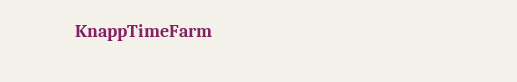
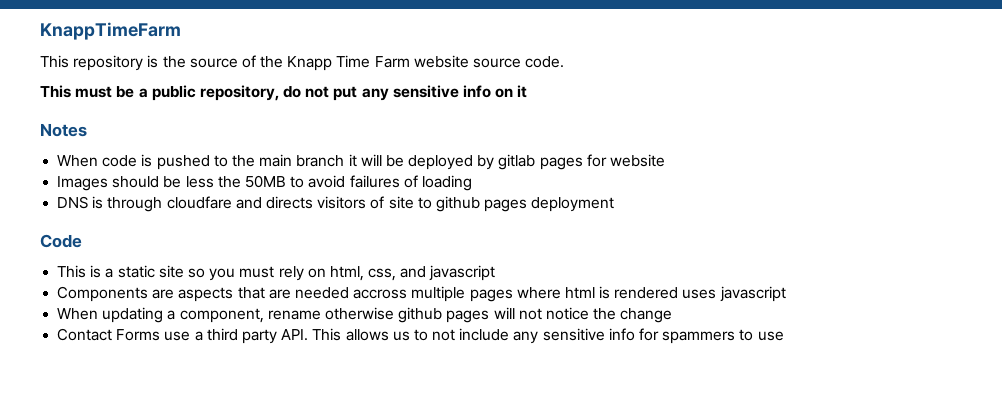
(212, 32) none -> [40,55,565,71] [40,85,528,101] [40,123,87,137] [57,154,666,170] [57,175,472,191] [57,196,615,212] [40,234,82,248] [57,265,496,281] [57,286,786,302] [57,307,673,323] [57,328,784,344] // This repository is the source of the Knapp Time Farm website source code. // This must be a public repository, do not put any sensitive info on it // Notes // When code is pushed to the main branch it will be deployed by gitlab pages for website // Images should be less the 50MB to avoid failures of loading // DNS is through cloudfare and directs visitors of site to github pages deployment // Code // This is a static site so you must rely on html, css, and javascript // Components are aspects that are needed accross multiple pages where html is rendered uses javascript // When updating a component, rename otherwise github pages will not notice the change // Contact Forms use a third party API. This allows us to not include any sensitive info for spammers to use

